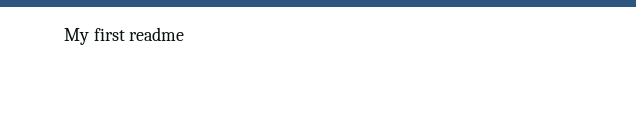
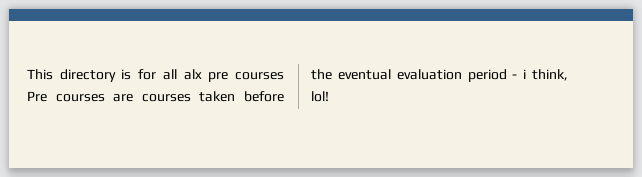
[64,27,185,45] My first readme -> [27,69,284,82] [27,91,284,102] [311,69,568,82] [311,91,329,102] This directory is for all alx pre courses Pre courses are courses taken before the eventual evaluation period - i think, lol!

